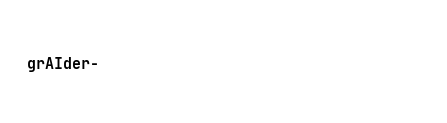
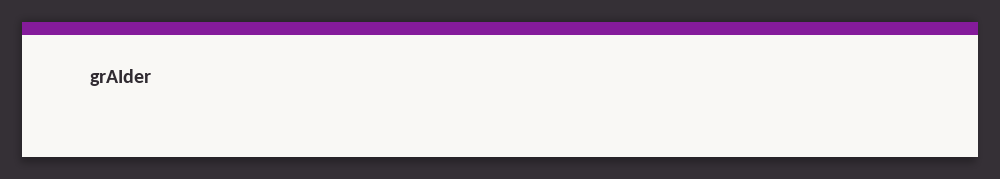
[27,57,99,72] grAIder- -> [90,69,151,86] grAIder

